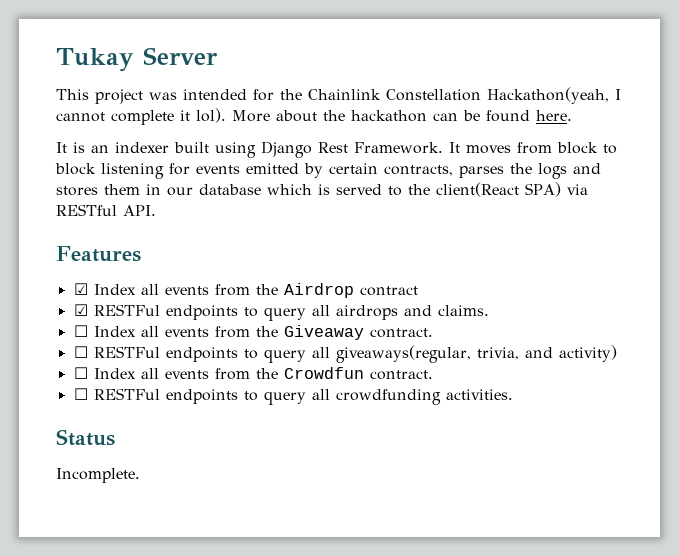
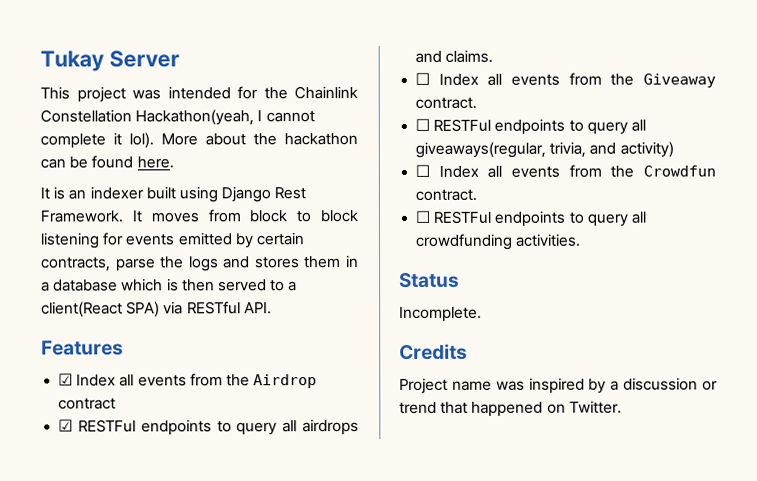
[459,166,504,178] parses -> [115,258,156,272] parse
[167,187,193,196] our -> [41,281,50,292] a
(330, 189) none -> [181,279,215,292] then
[408,184,430,195] the -> [288,281,298,292] a
(140, 475) none -> [399,343,468,360] [399,377,718,394] [399,400,622,417] // Credits // Project name was inspired by a discussion or trend that happened on Twitter.

